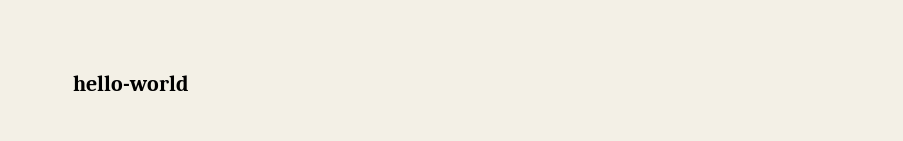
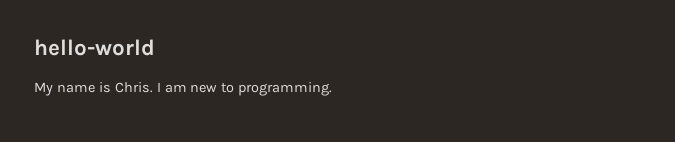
(189, 83) none -> [34,82,333,96] // My name is Chris. I am new to programming.

